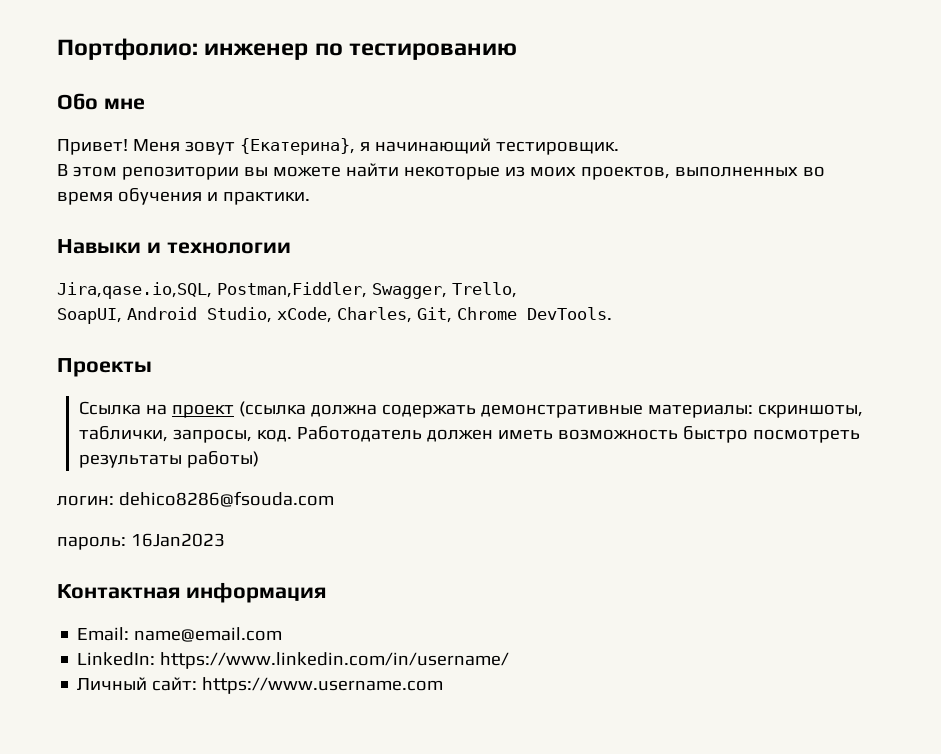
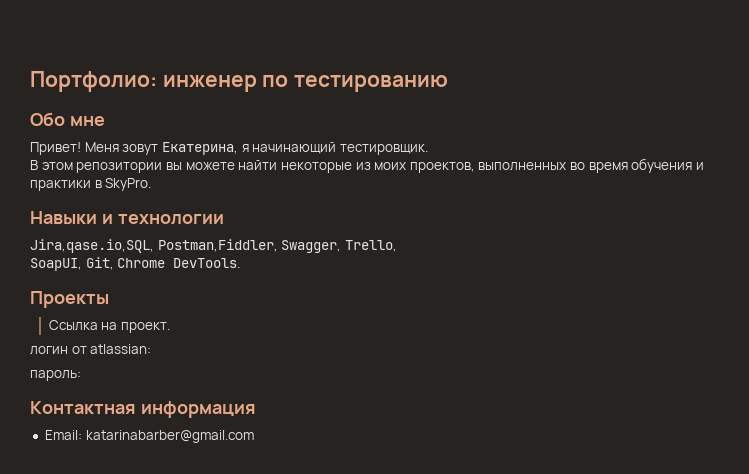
[239,138,355,155] {Екатерина}, -> [161,142,238,155] Екатерина,
[222,191,310,205] практики. -> [30,178,152,191] практики в SkyPro.
[126,307,412,323] Android Studio, xCode, Charles, -> (82, 264) none
[172,401,864,418] [79,426,861,443] [79,451,260,468] [57,491,334,507] проект (ссылка должна содержать демонстративные материалы: скриншоты, таблички, запросы, код. Работодатель должен иметь возможность быстро посмотреть результаты работы) // логин: dehico8286@fsouda.com -> [120,322,170,333] [30,344,152,355] проект. // логин от atlassian:
[130,533,225,547] 16Jan2023 -> (81, 375) none
[134,627,283,642] [77,652,510,669] [77,677,444,694] name@email.com // LinkedIn: https://www.linkedin.com/in/username/ // Личный сайт: https://www.username.com -> [85,430,254,443] katarinabarber@gmail.com

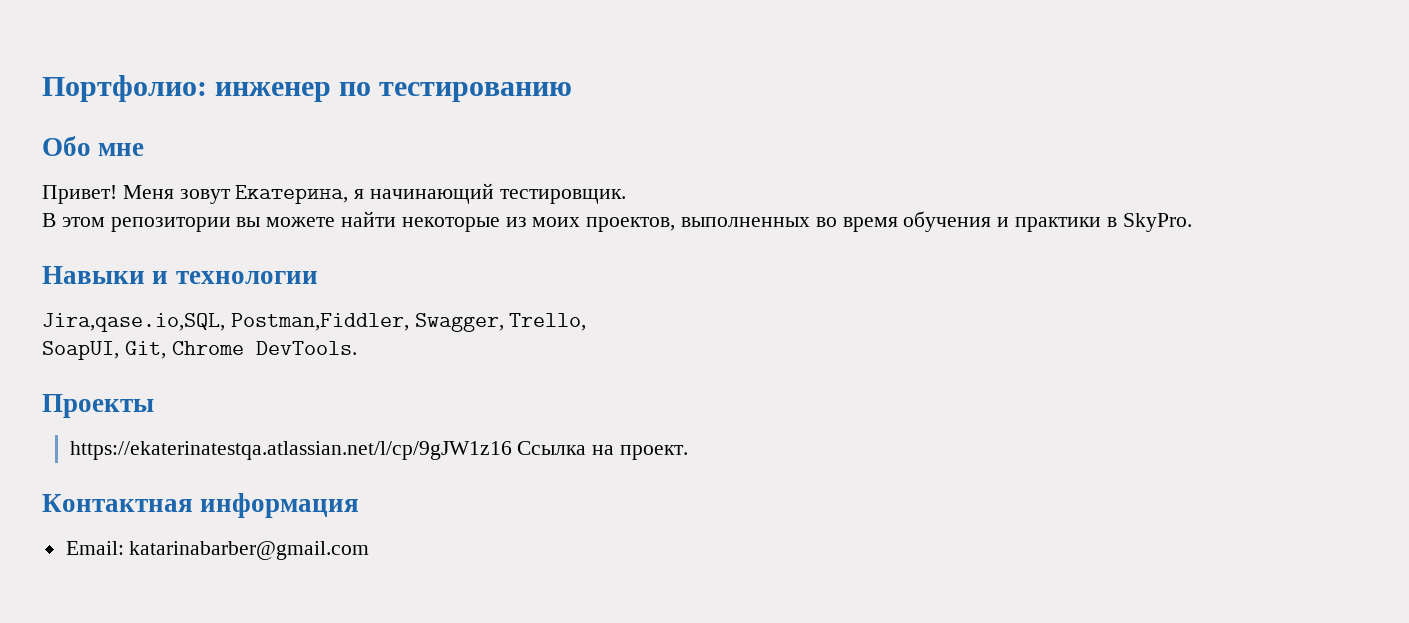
(109, 299) none -> [69,441,512,460] https://ekaterinatestqa.atlassian.net/l/cp/9gJW1z16
[30,344,152,355] [30,370,81,381] // логин от atlassian: // пароль: -> (689, 452) none

